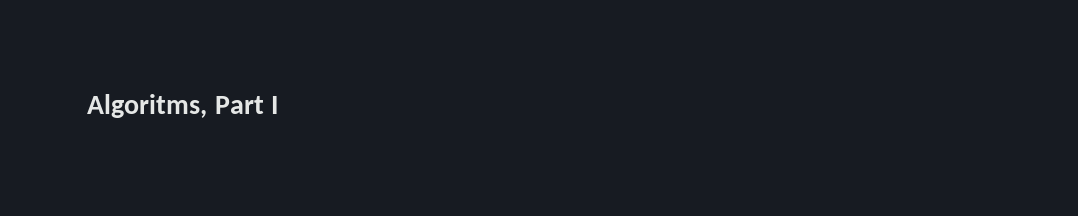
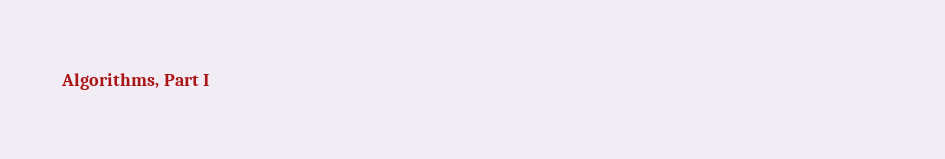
[87,94,207,118] Algoritms, -> [61,73,159,90] Algorithms,

